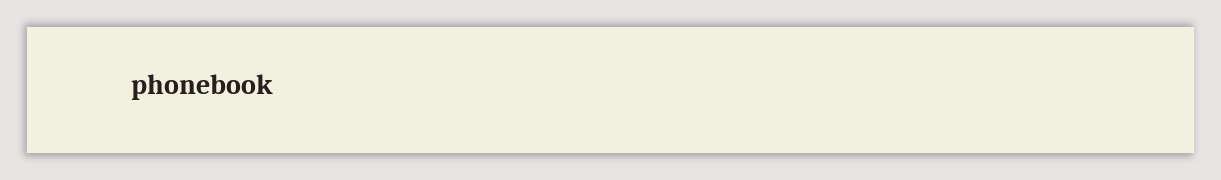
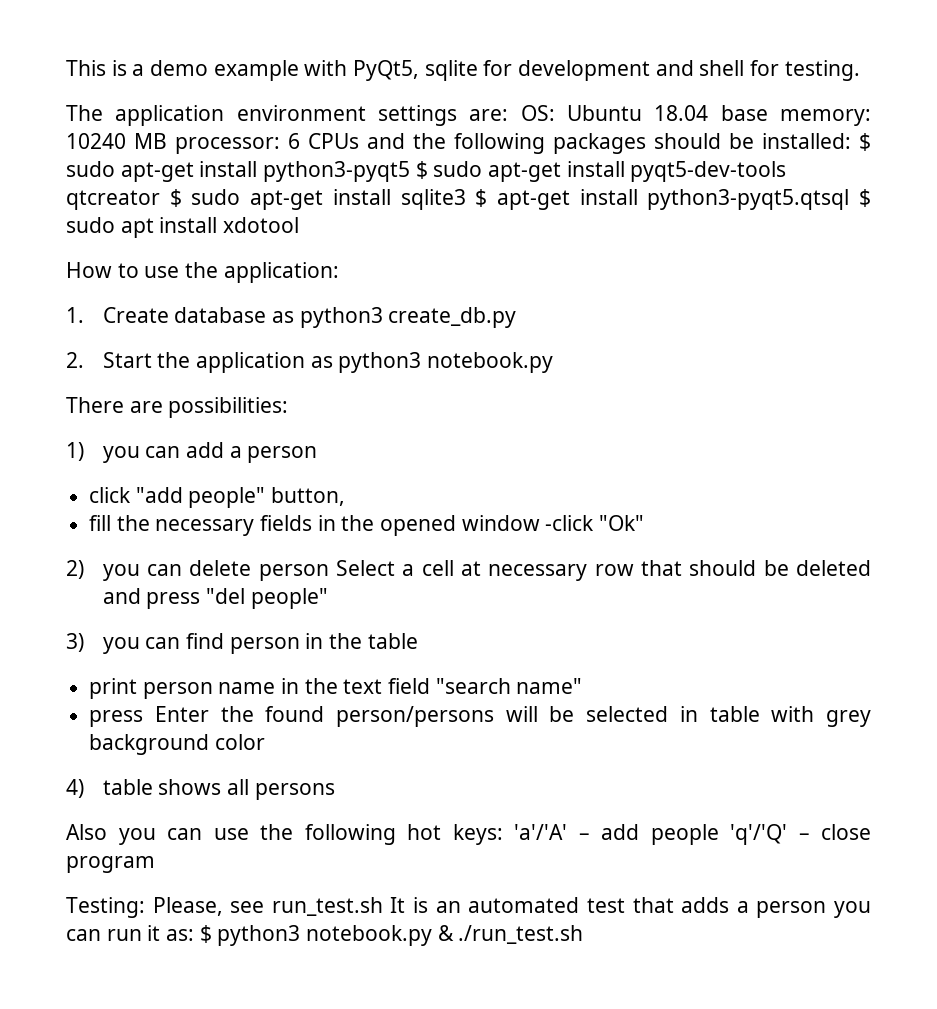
[131,74,273,100] phonebook -> [66,60,860,81] [66,105,872,126] [66,133,871,154] [66,161,787,182] [66,189,871,210] [66,217,300,238] [66,262,339,283] [66,307,517,328] [66,352,554,373] [66,397,289,418] [66,442,318,463] [89,487,346,508] [89,515,645,536] [66,560,871,581] [102,588,328,609] [66,633,418,654] [89,678,583,699] [89,706,871,727] [89,734,265,755] [66,779,335,800] [66,824,871,845] [66,856,155,873] [66,897,871,918] [66,925,584,946] This is a demo example with PyQt5, sqlite for development and shell for testing. // The application environment settings are: OS: Ubuntu 18.04 base memory: 10240 MB processor: 6 CPUs and the following packages should be installed: $ sudo apt-get install python3-pyqt5 $ sudo apt-get install pyqt5-dev-tools qtcreator $ sudo apt-get install sqlite3 $ apt-get install python3-pyqt5.qtsql $ sudo apt install xdotool // How to use the application: // 1. Create database as python3 create_db.py // 2. Start the application as python3 notebook.py // There are possibilities: // 1) you can add a person // click "add people" button, // fill the necessary fields in the opened window -click "Ok" // 2) you can delete person Select a cell at necessary row that should be deleted and press "del people" // 3) you can find person in the table // print person name in the text field "search name" // press Enter the found person/persons will be selected in table with grey background color // 4) table shows all persons // Also you can use the following hot keys: 'a'/'A' – add people 'q'/'Q' – close program // Testing: Please, see run_test.sh It is an automated test that adds a person you can run it as: $ python3 notebook.py & ./run_test.sh

